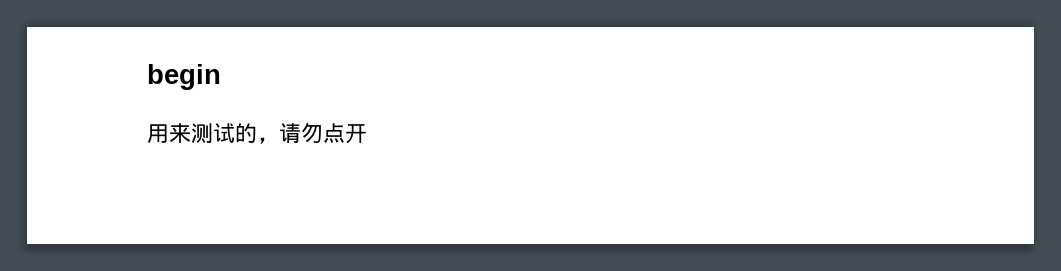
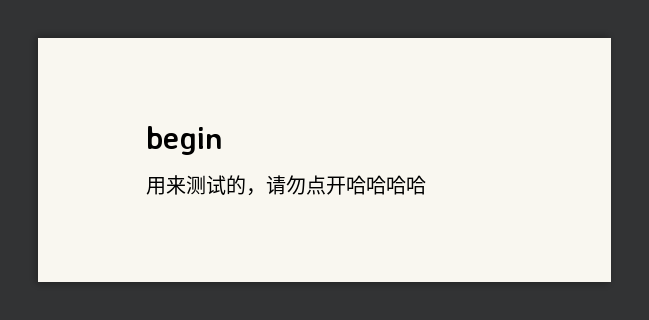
(367, 134) none -> [346,175,426,195] 哈哈哈哈

